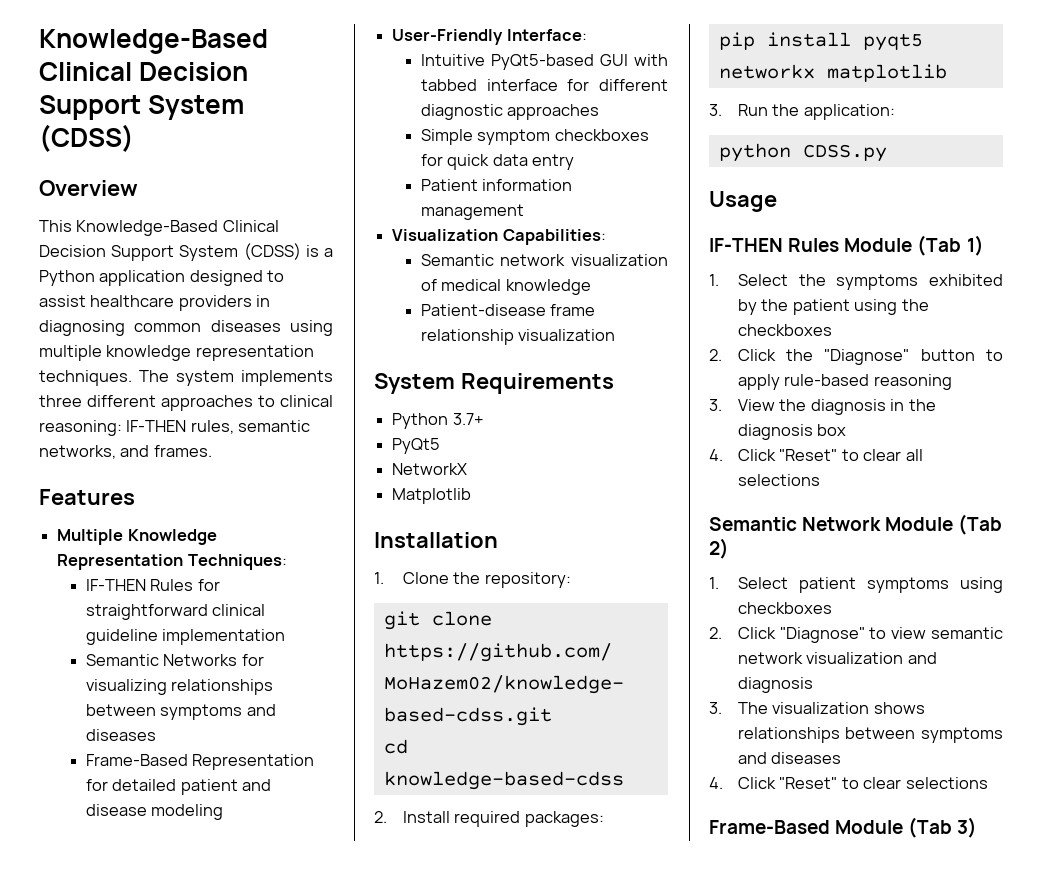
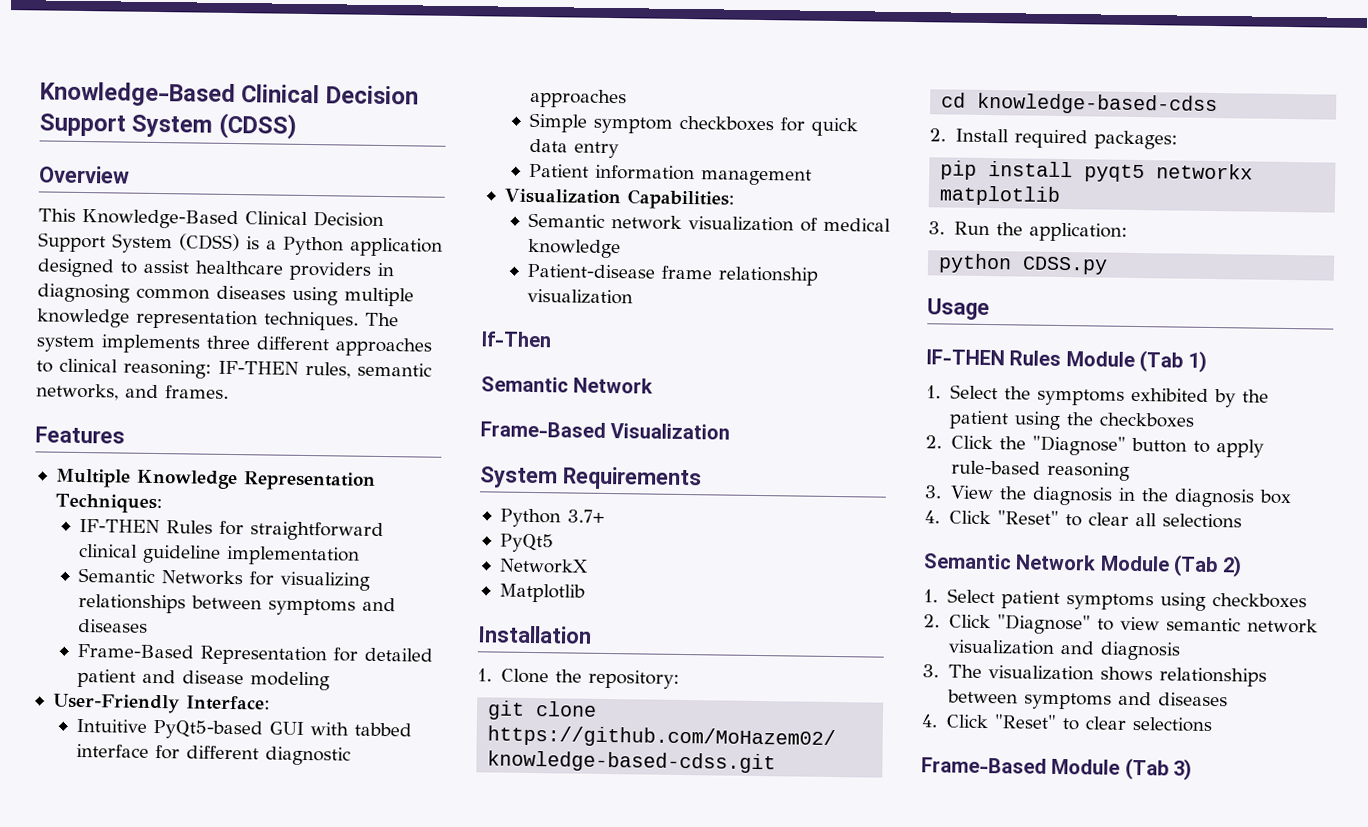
(616, 335) none -> [481,331,552,348] [481,376,654,394] [480,421,731,440] // If-Then // Semantic Network // Frame-Based Visualization

